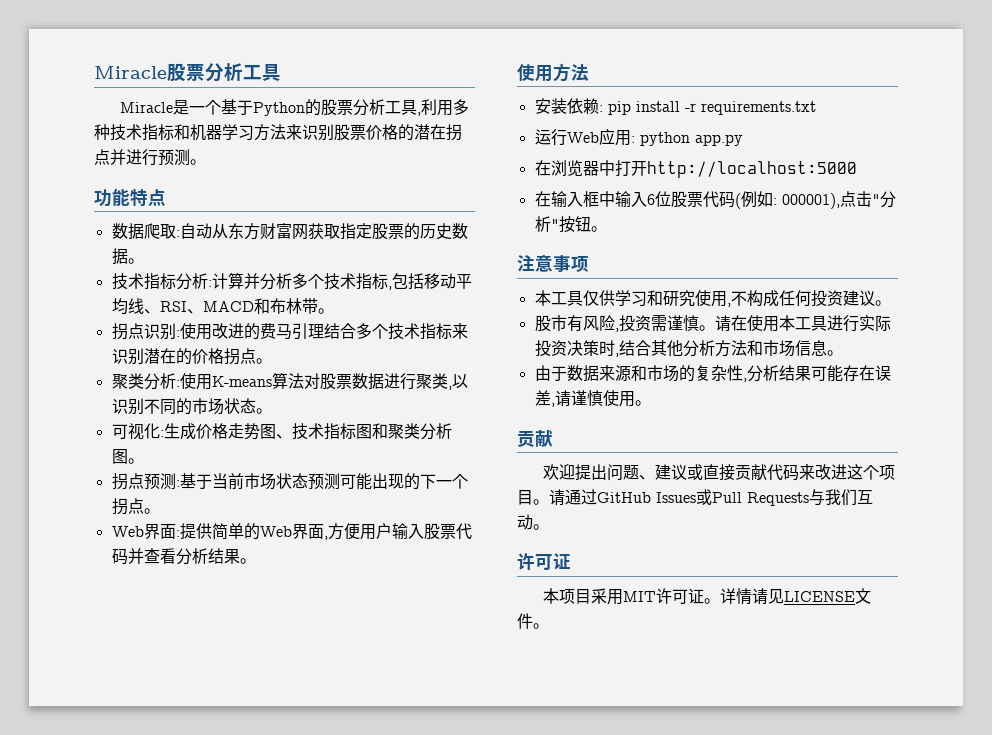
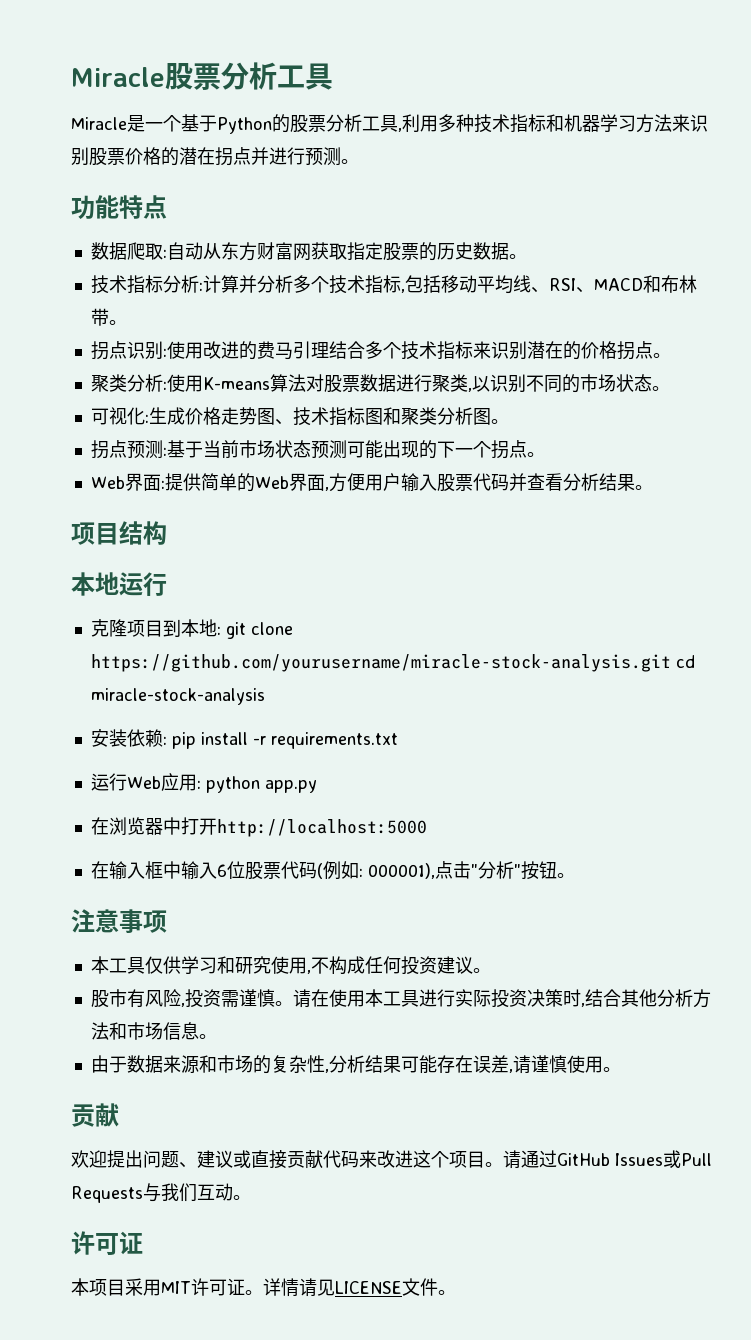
[517,63,589,82] 使用方法 -> [71,521,167,545] [71,572,167,596] [90,619,293,639] [90,654,695,672] [90,688,265,705] 项目结构 // 本地运行 // 克隆项目到本地: git clone https://github.com/yourusername/miracle-stock-analysis.git cd miracle-stock-analysis

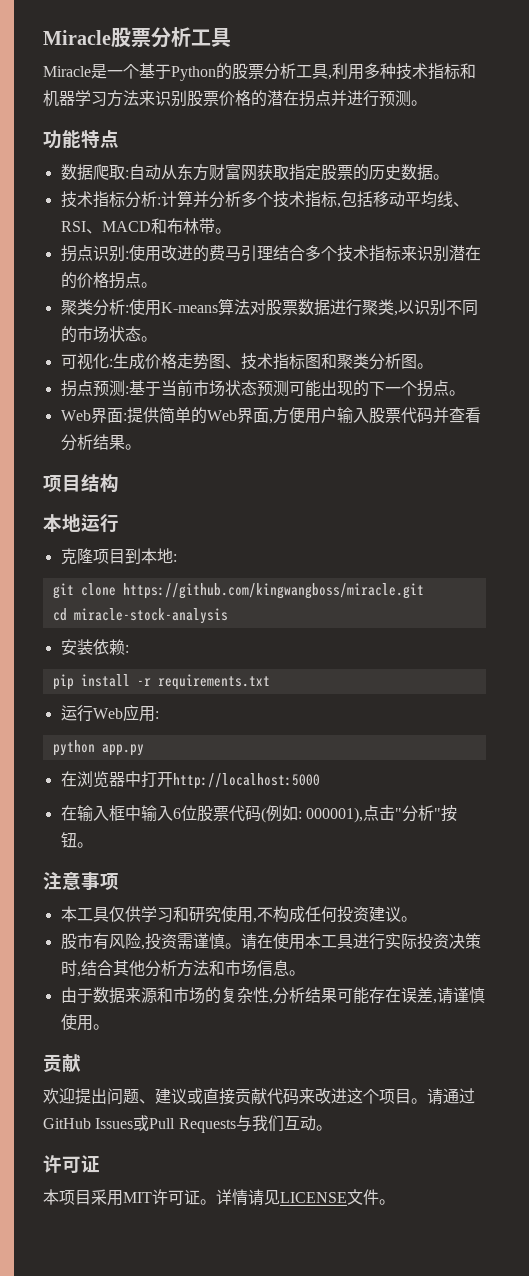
(221, 630) none -> (177, 558) //
[90,654,671,672] https://github.com/yourusername/miracle-stock-analysis.git -> [122,583,424,599] https://github.com/kingwangboss/miracle.git //
(167, 740) none -> (129, 649) //
(201, 784) none -> (159, 715) //

